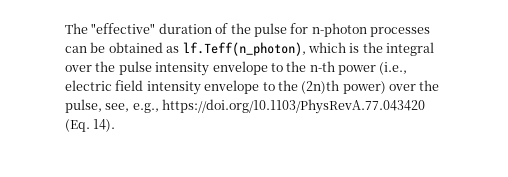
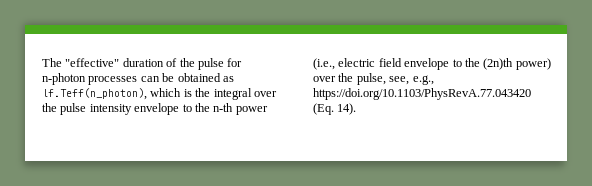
[146,81,201,95] intensity -> (402, 62) none

